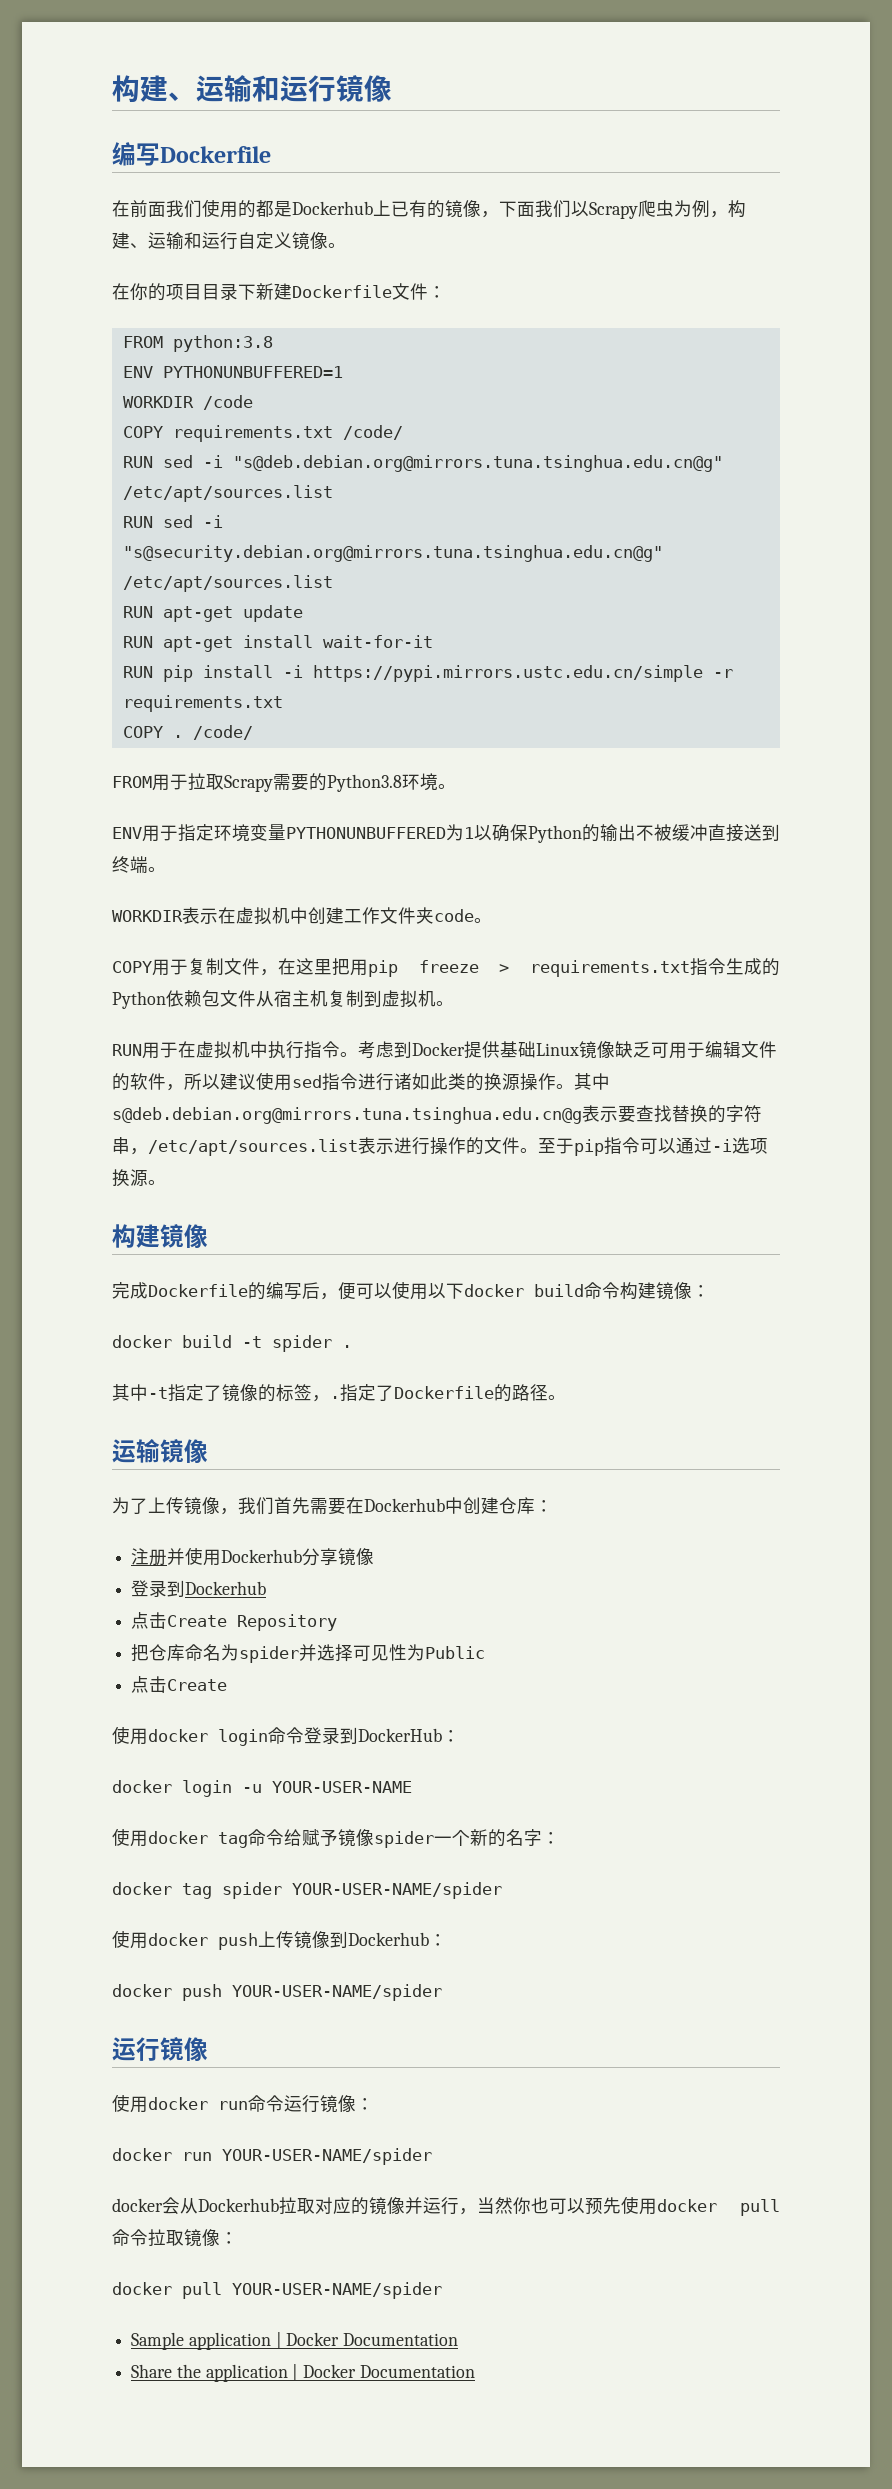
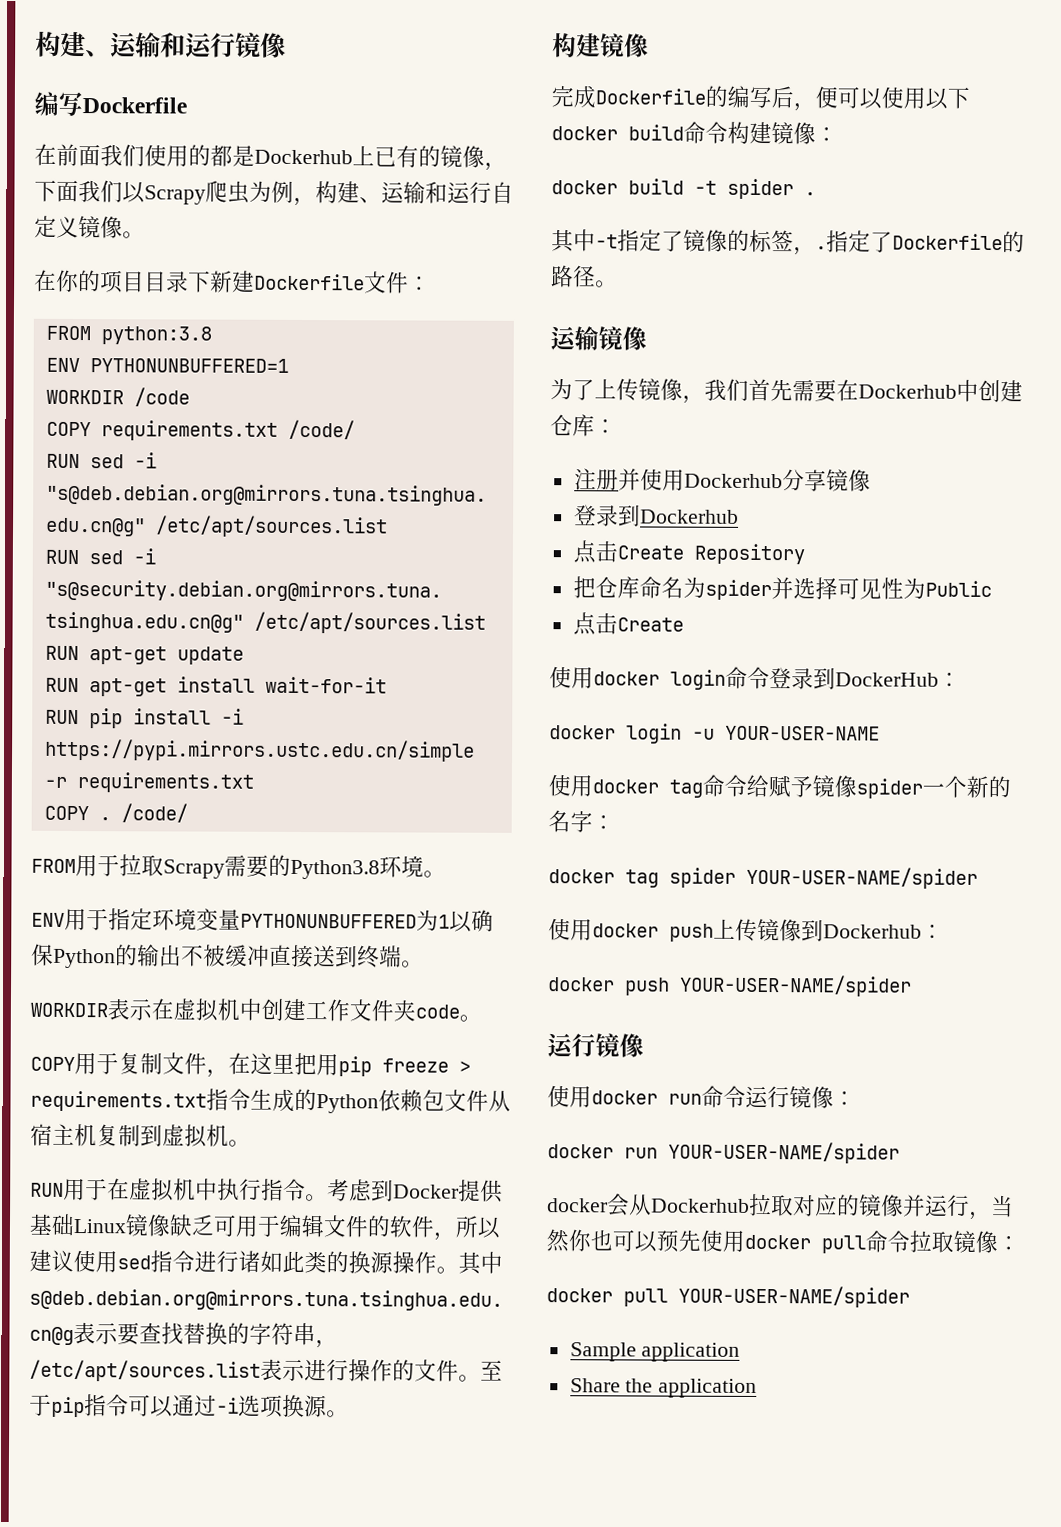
[275,2332,459,2349] | Docker Documentation -> (741, 1352) none
[292,2364,475,2381] | Docker Documentation -> (758, 1388) none

